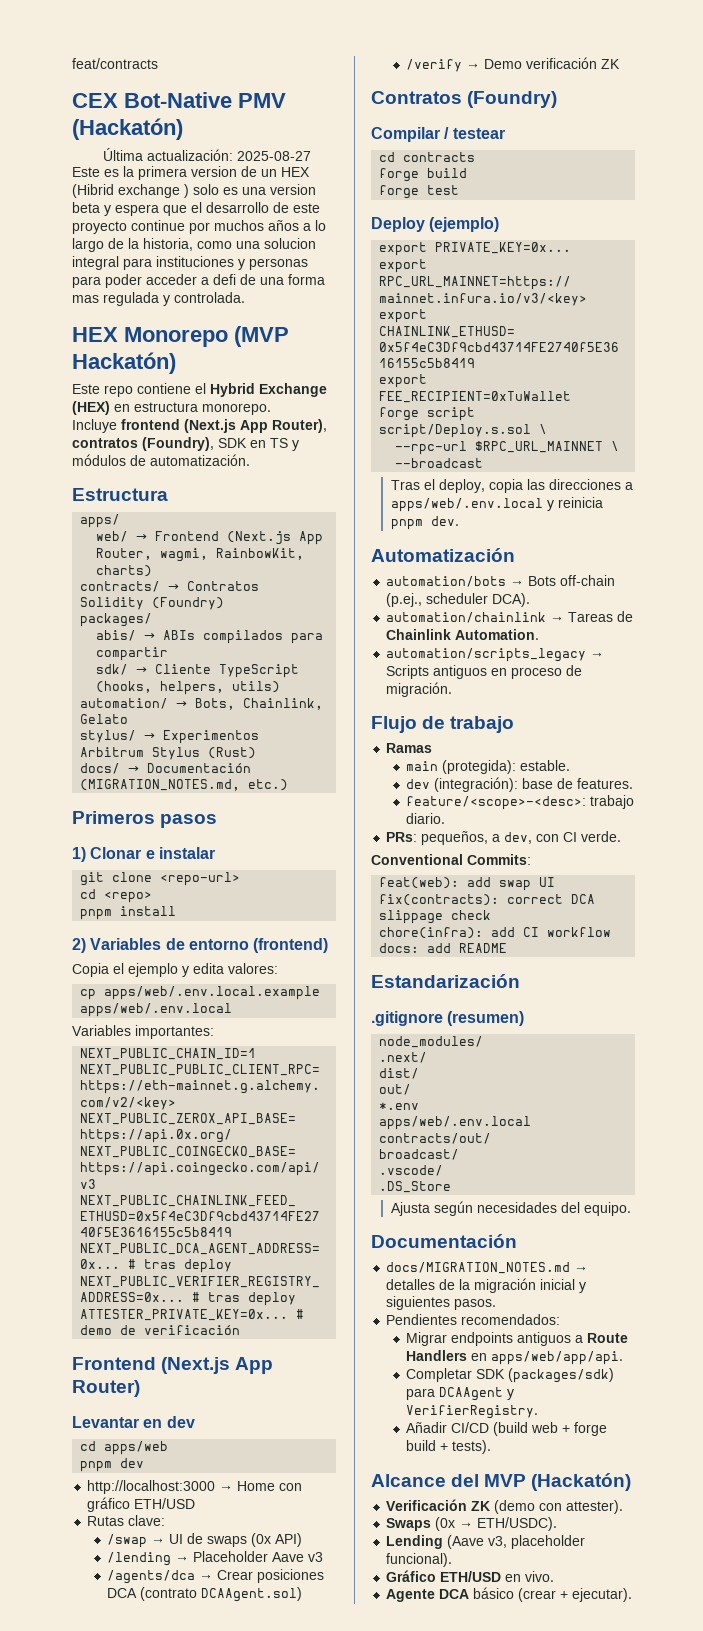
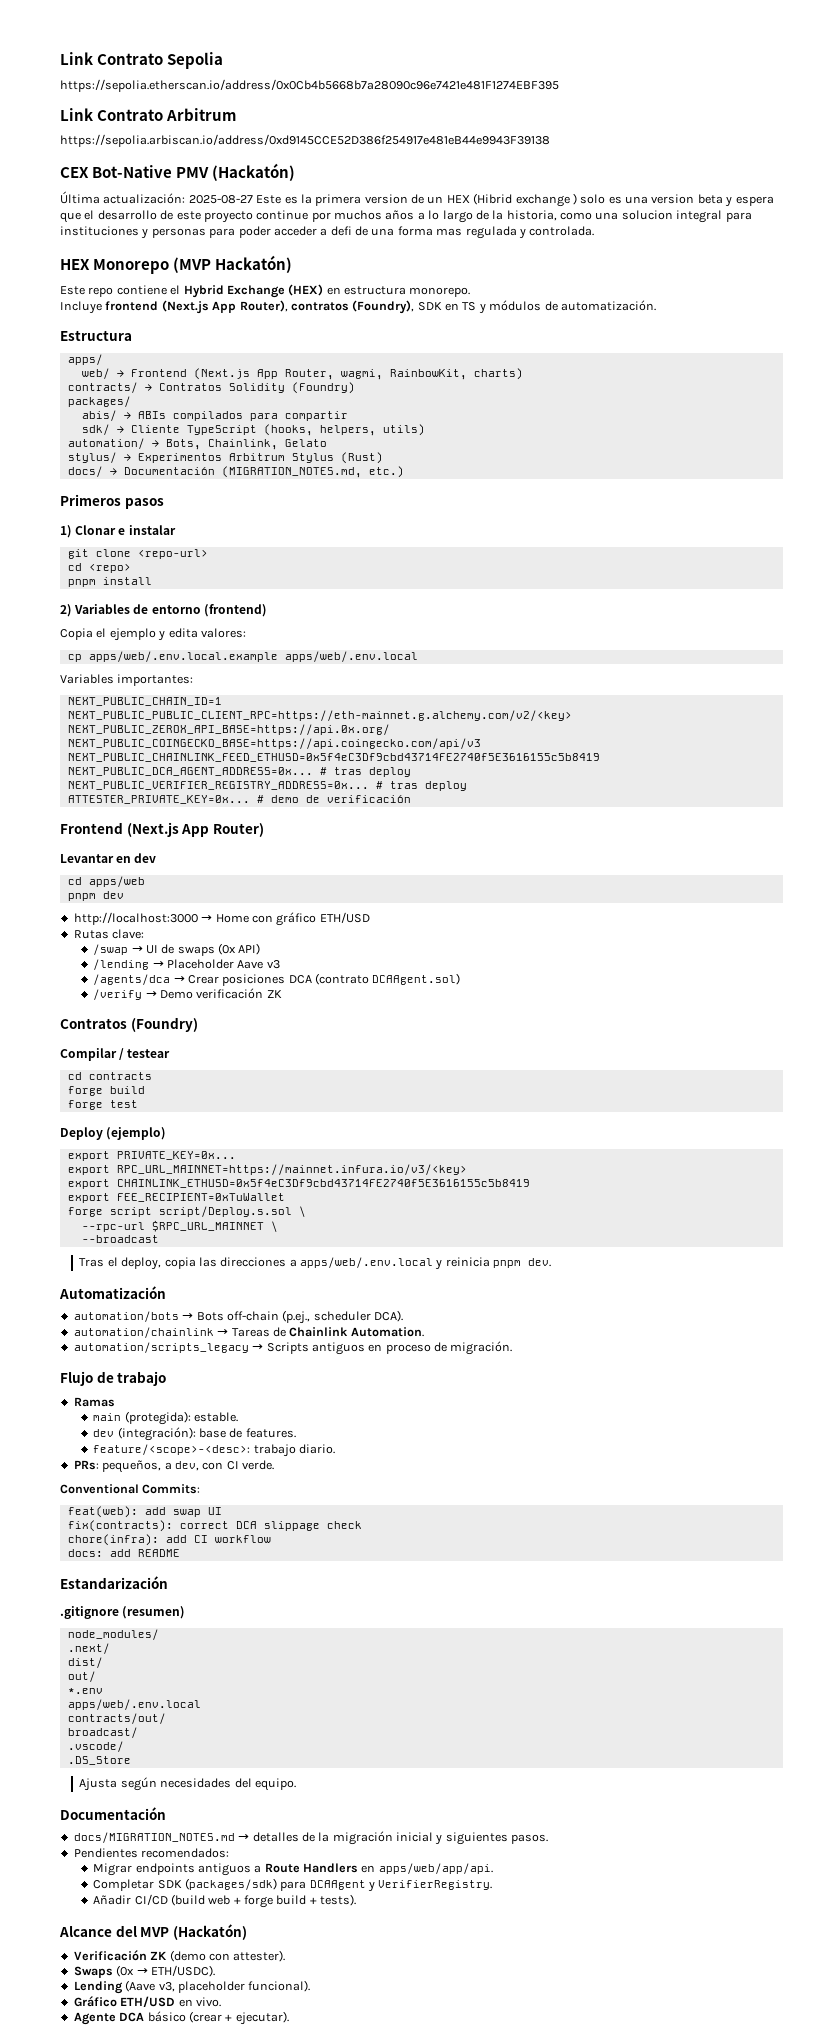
[72,58,158,69] feat/contracts -> [60,52,224,69] [60,79,559,92] [60,108,237,121] [60,134,550,147] Link Contrato Sepolia // https://sepolia.etherscan.io/address/0x0Cb4b5668b7a28090c96e7421e481F1274EBF395 // Link Contrato Arbitrum // https://sepolia.arbiscan.io/address/0xd9145CCE52D386f254917e481eB44e9943F39138

